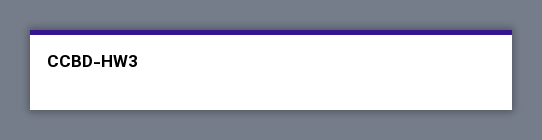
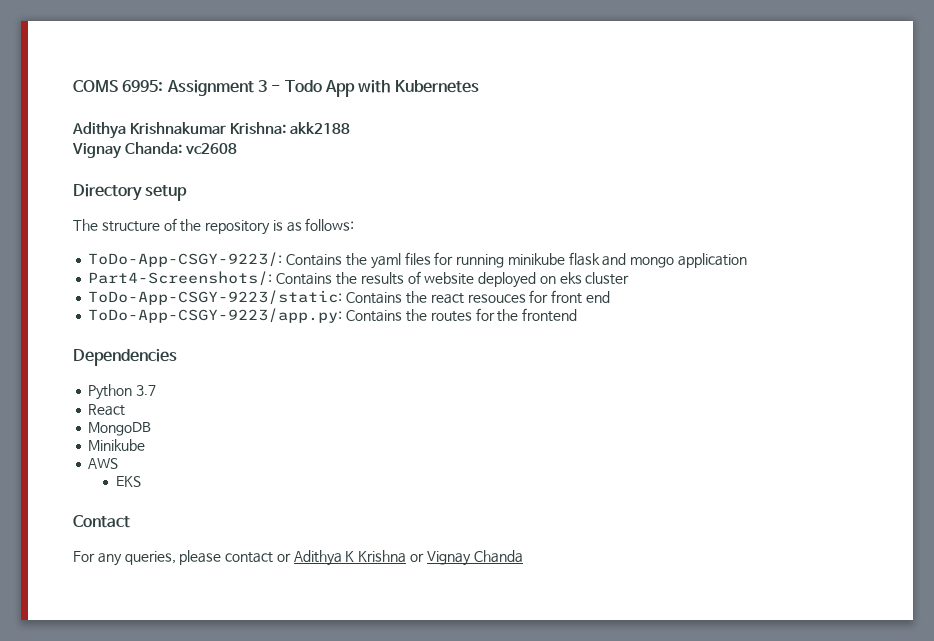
[47,55,138,67] CCBD-HW3 -> [73,80,479,97] [72,122,350,139] [72,142,237,159] [73,184,188,201] [73,218,355,235] [88,252,747,269] [88,271,630,288] [88,290,610,305] [88,308,578,323] [73,349,177,366] [88,384,157,400] [88,404,126,416] [88,422,152,436] [88,439,146,451] [88,458,119,469] [116,476,142,487] [73,515,130,528] [73,550,523,566] COMS 6995: Assignment 3 - Todo App with Kubernetes // Adithya Krishnakumar Krishna: akk2188 // Vignay Chanda: vc2608 // Directory setup // The structure of the repository is as follows: // ToDo-App-CSGY-9223/: Contains the yaml files for running minikube flask and mongo application // Part4-Screenshots/: Contains the results of website deployed on eks cluster // ToDo-App-CSGY-9223/static: Contains the react resouces for front end // ToDo-App-CSGY-9223/app.py: Contains the routes for the frontend // Dependencies // Python 3.7 // React // MongoDB // Minikube // AWS // EKS // Contact // For any queries, please contact or Adithya K Krishna or Vignay Chanda

